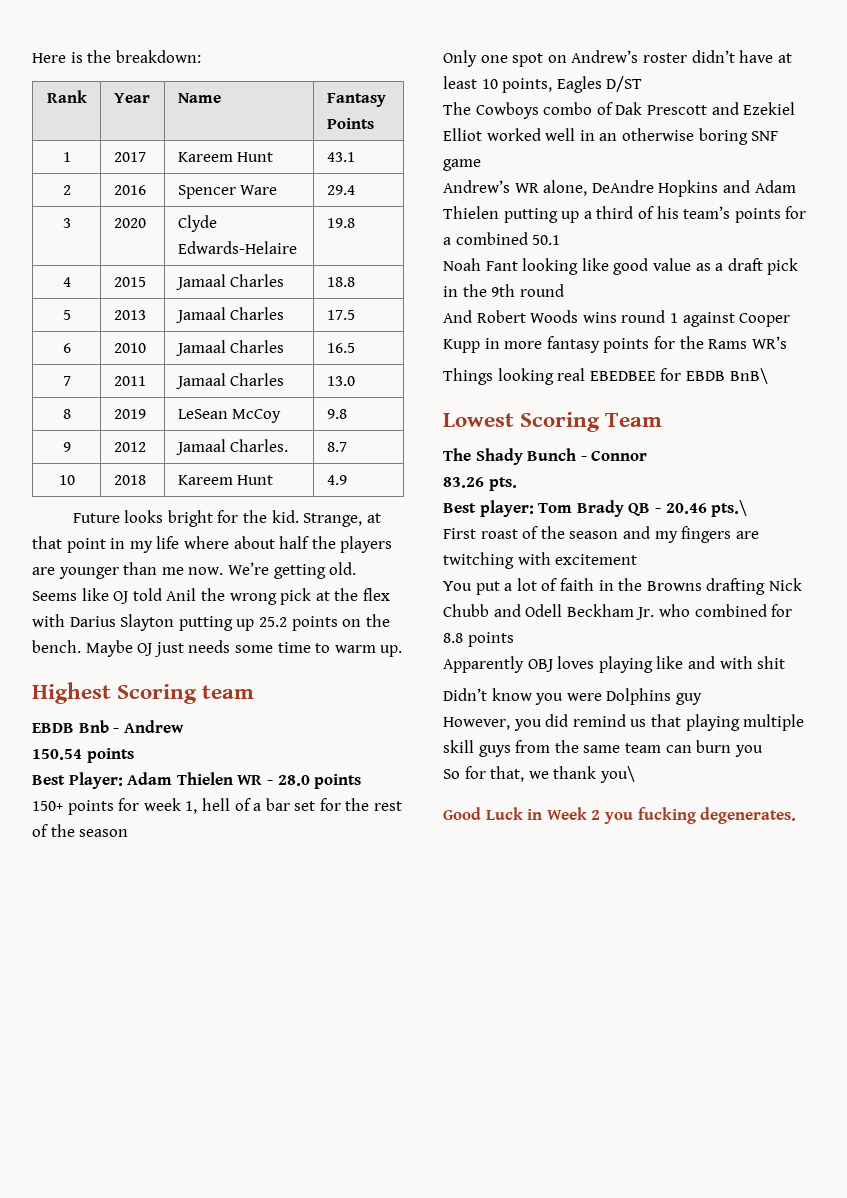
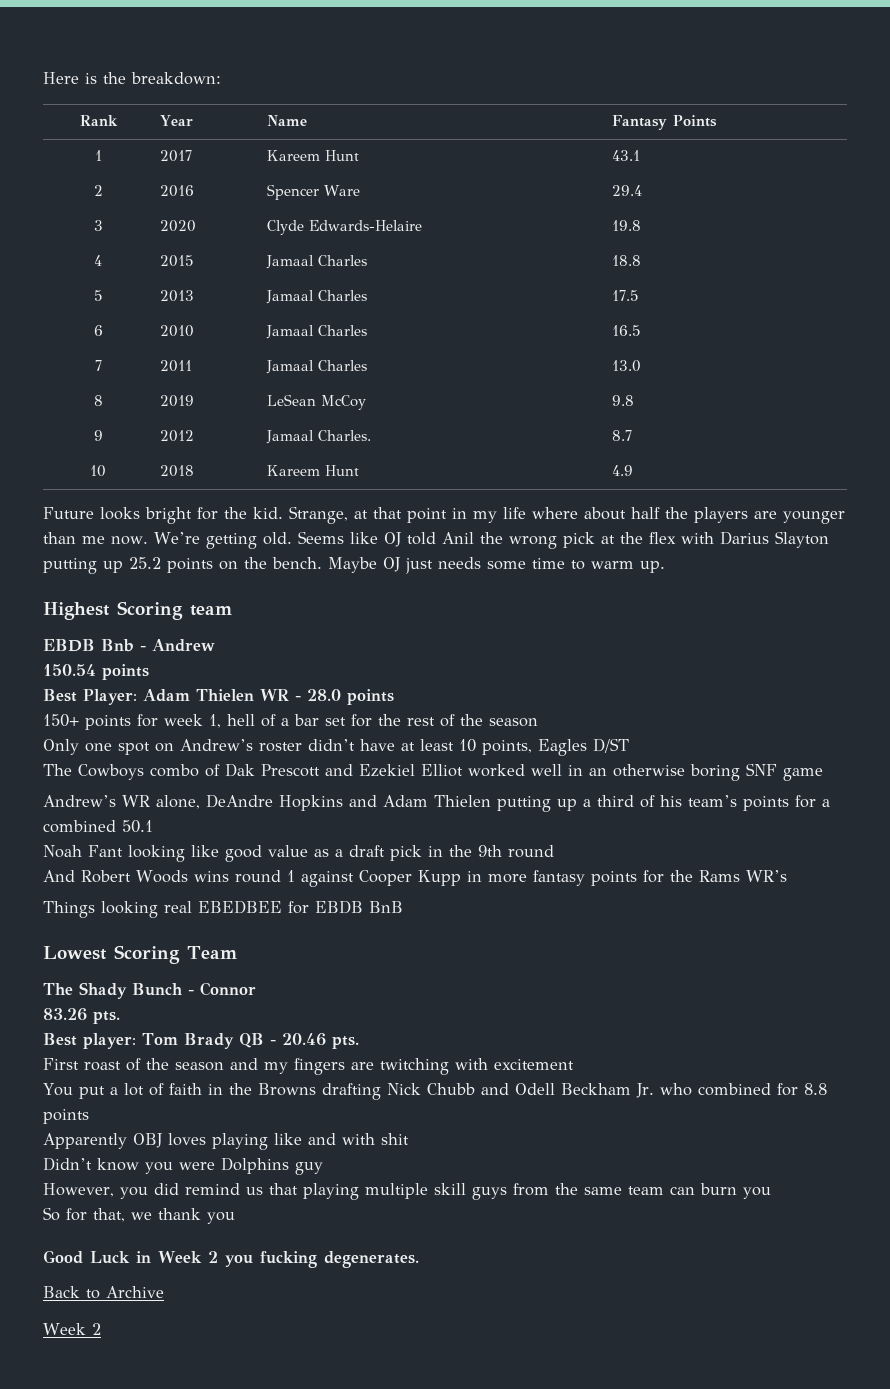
[729,368,768,384] BnB\ -> [369,901,403,913] BnB
[711,500,748,517] pts.\ -> [331,1036,359,1049] pts.
[599,766,635,783] you\ -> [207,1212,235,1224] you
(797, 815) none -> [43,1286,164,1299] [43,1323,101,1335] // Back to Archive // Week 2

